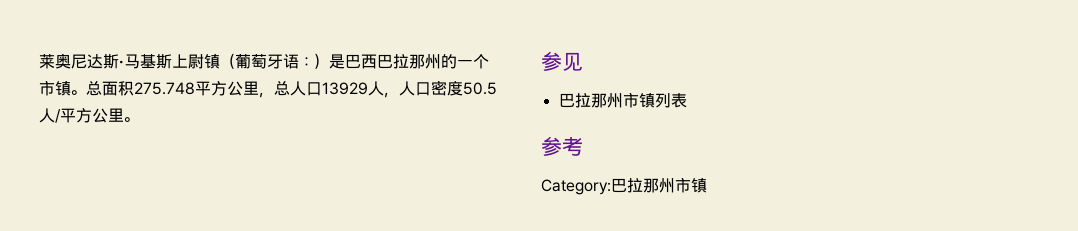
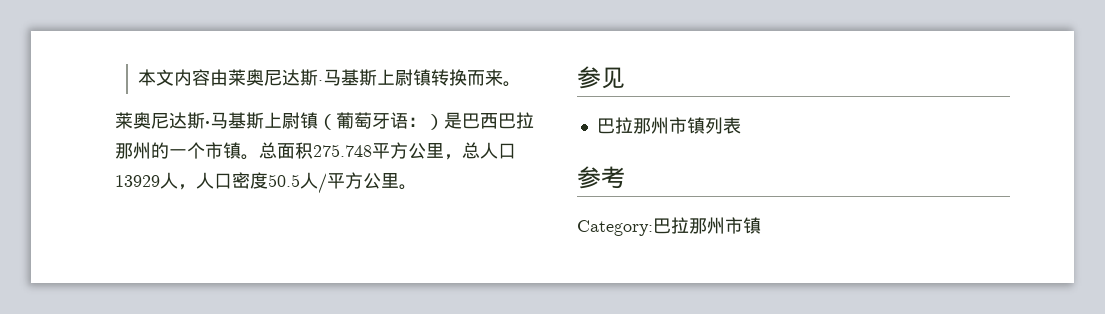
(39, 61) none -> [138,69,522,87] 本文内容由莱奥尼达斯·马基斯上尉镇转换而来。 //

